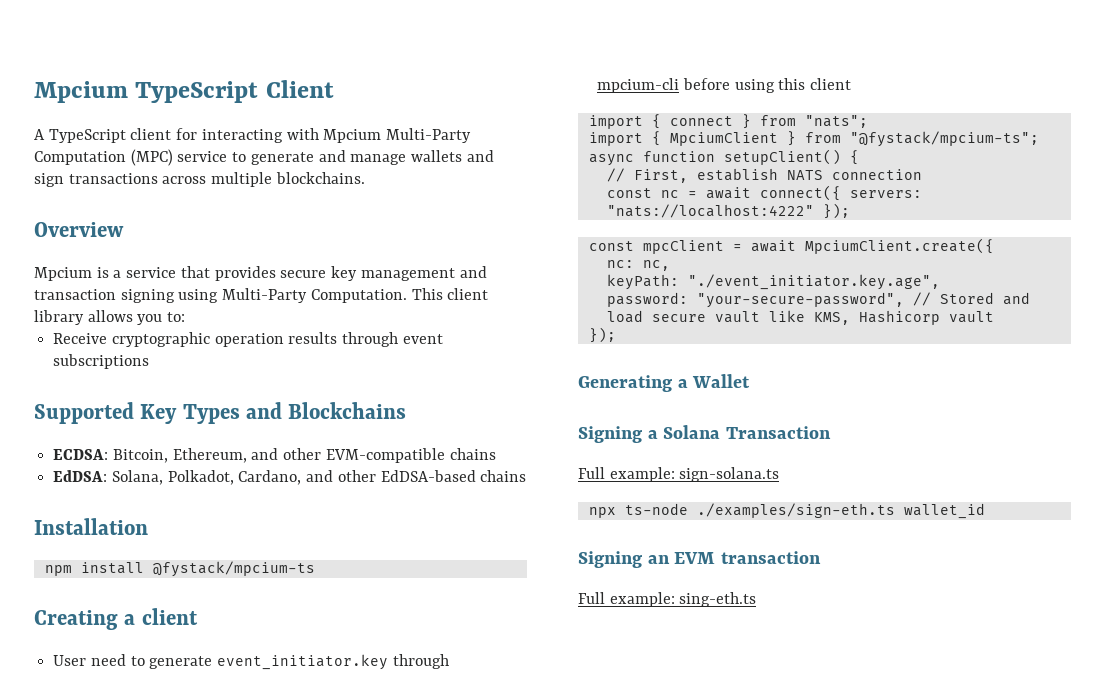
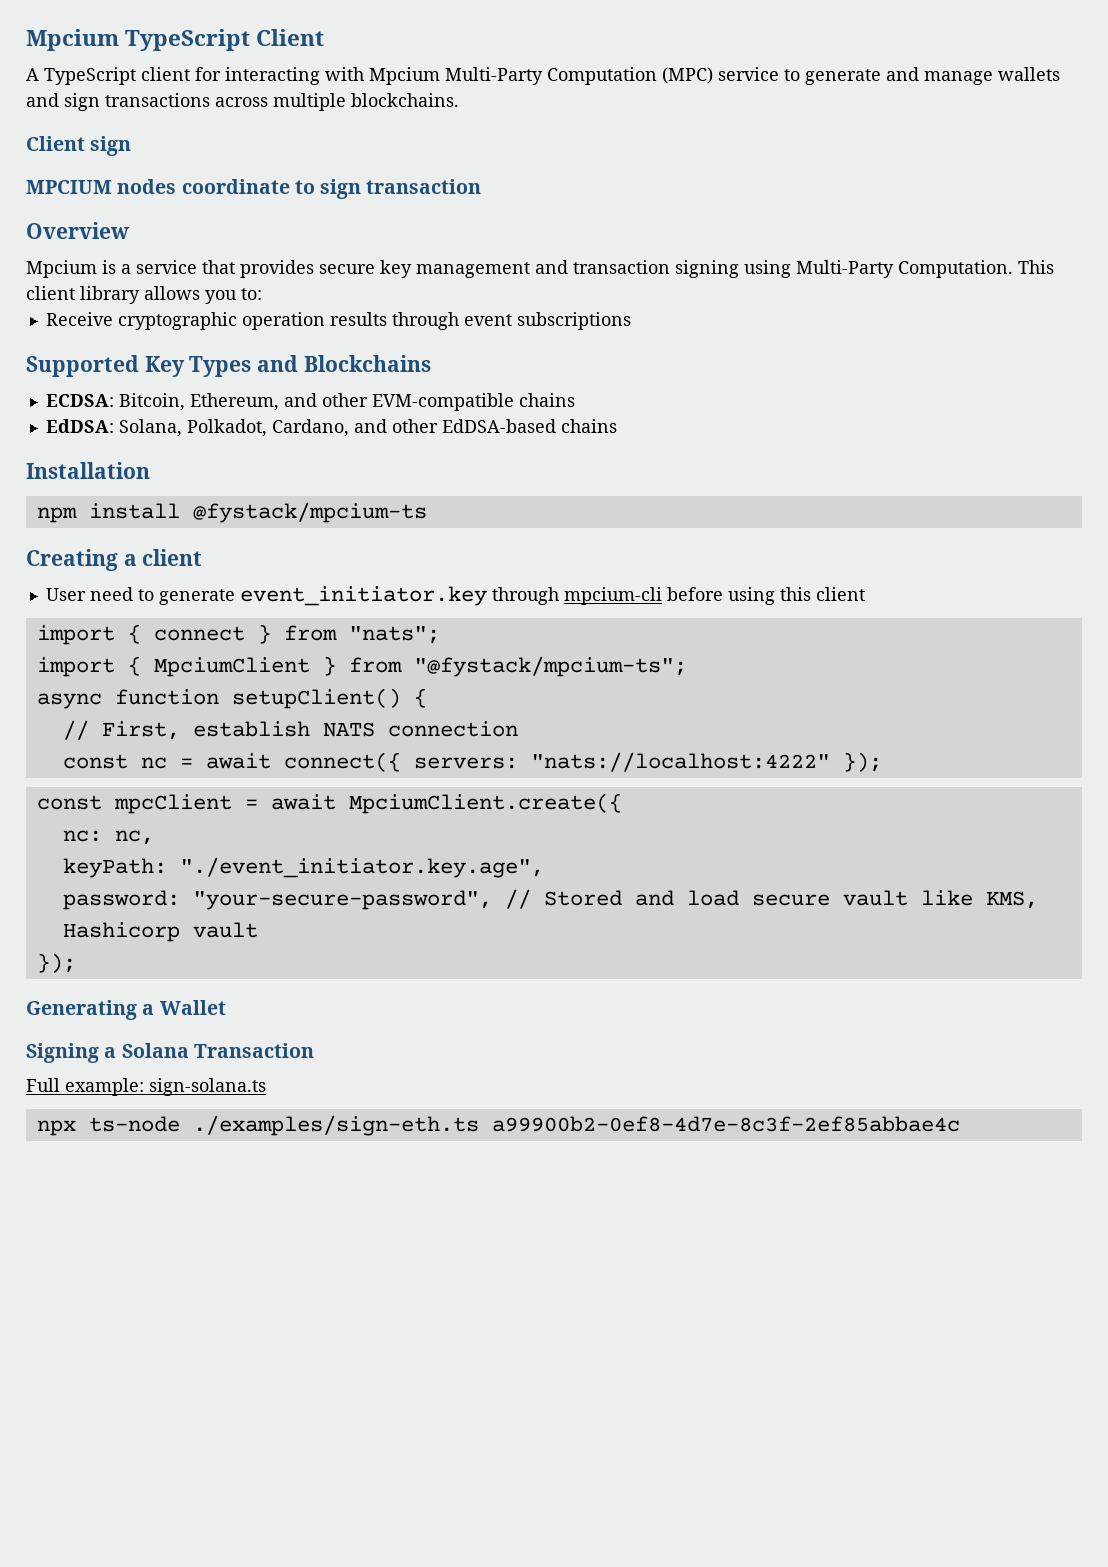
(365, 178) none -> [26,136,132,156] [26,179,482,199] // Client sign // MPCIUM nodes coordinate to sign transaction
[903,503,985,519] [578,551,821,568] [578,592,757,607] wallet_id // Signing an EVM transaction // Full example: sing-eth.ts -> [491,1116,960,1132] a99900b2-0ef8-4d7e-8c3f-2ef85abbae4c

